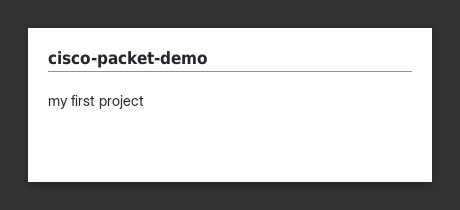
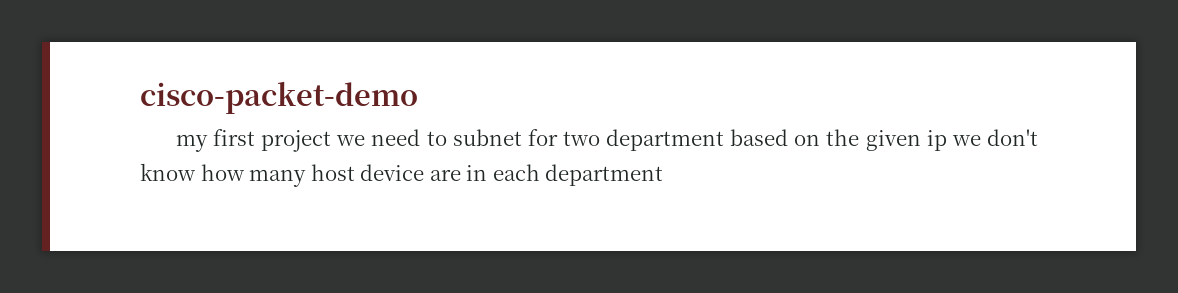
(144, 102) none -> [336,129,1038,151] [140,163,664,187] we need to subnet for two department based on the given ip we don't know how many host device are in each department

